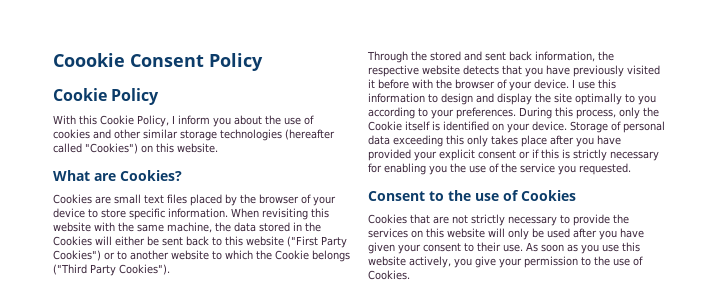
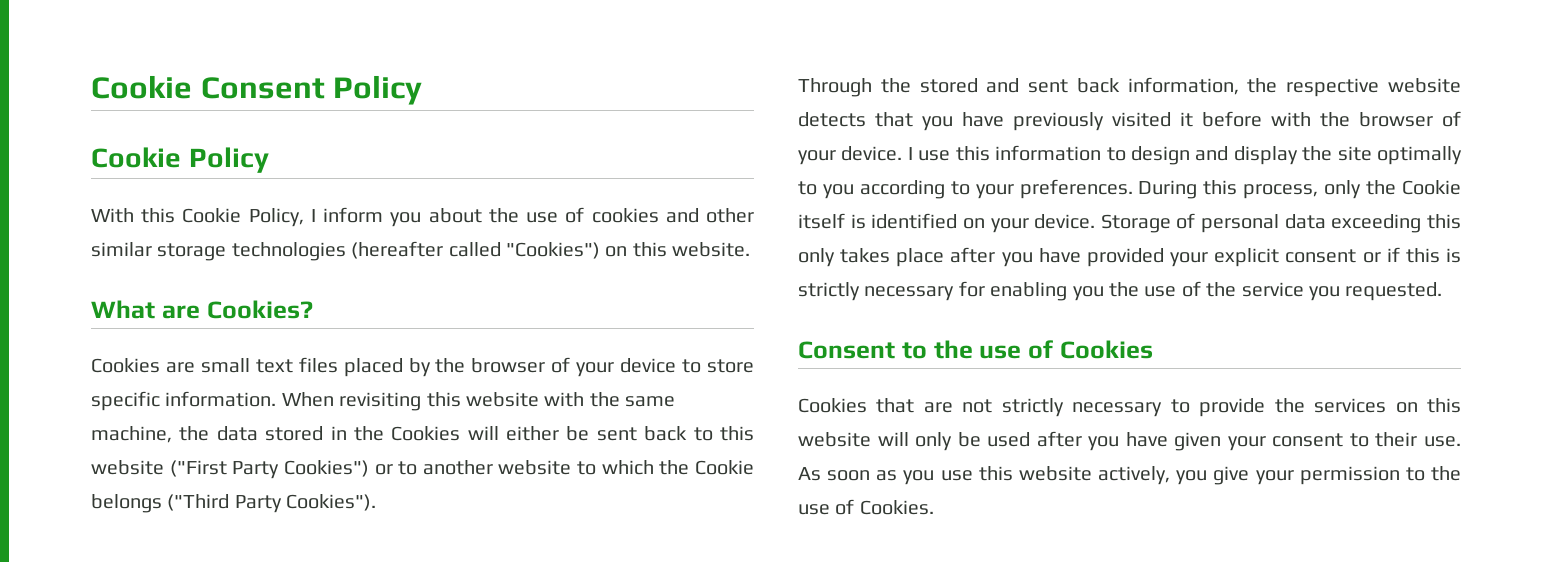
[53,53,125,67] Coookie -> [91,75,192,99] Cookie

